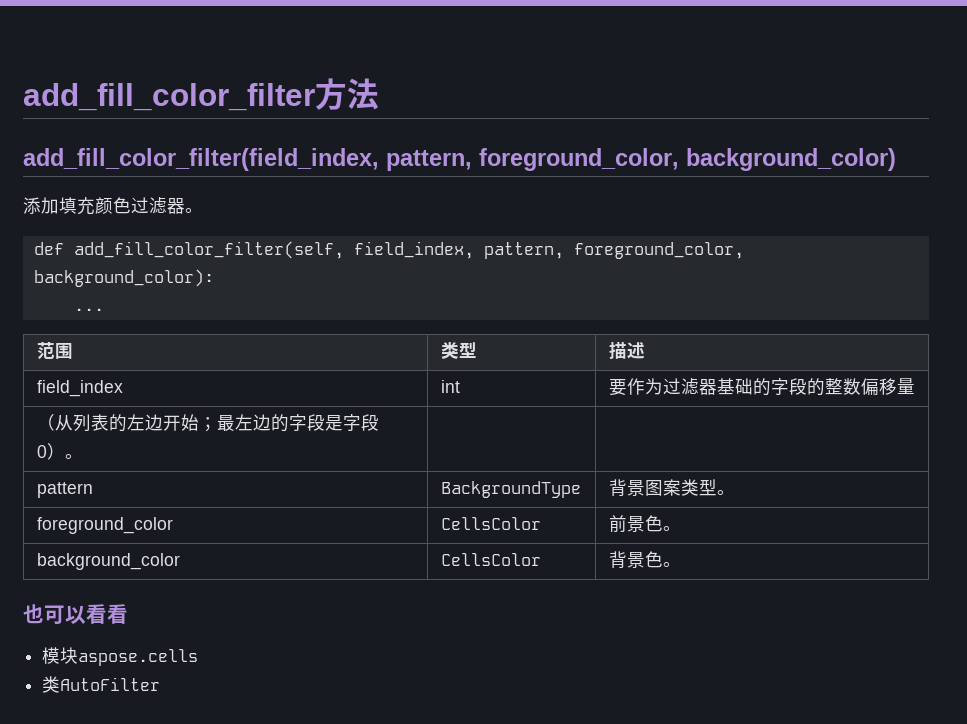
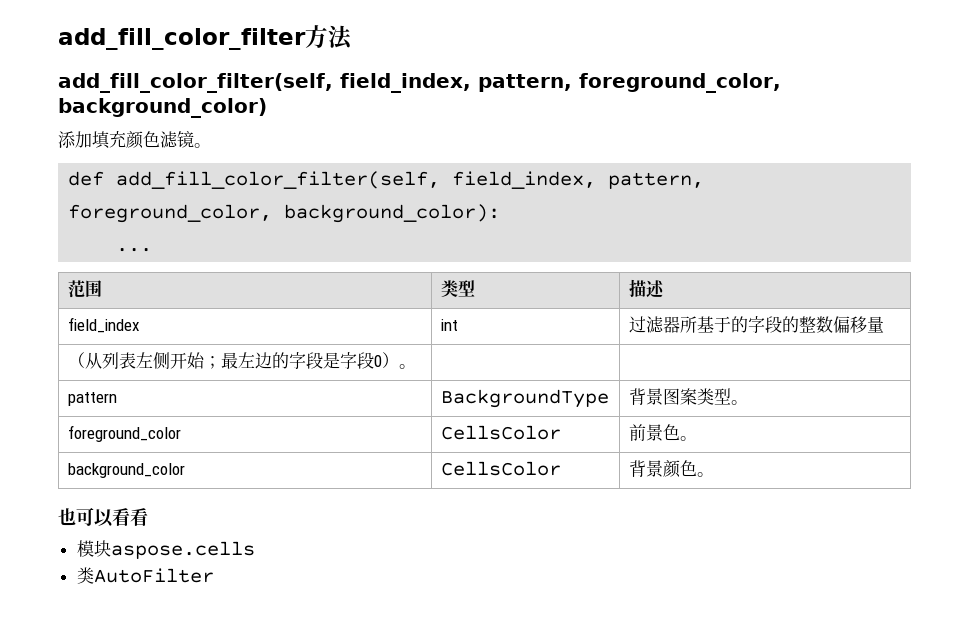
[23,148,379,171] add_fill_color_filter(field_index, -> [58,73,471,93] add_fill_color_filter(self, field_index,
[131,197,185,214] 过滤器 -> [160,130,194,148] 滤镜
[608,378,753,396] 要作为过滤器基础 -> [628,316,731,333] 过滤器所基于
[108,414,163,432] 的左边 -> [135,352,170,369] 左侧
(645, 560) none -> [662,460,681,478] 颜

